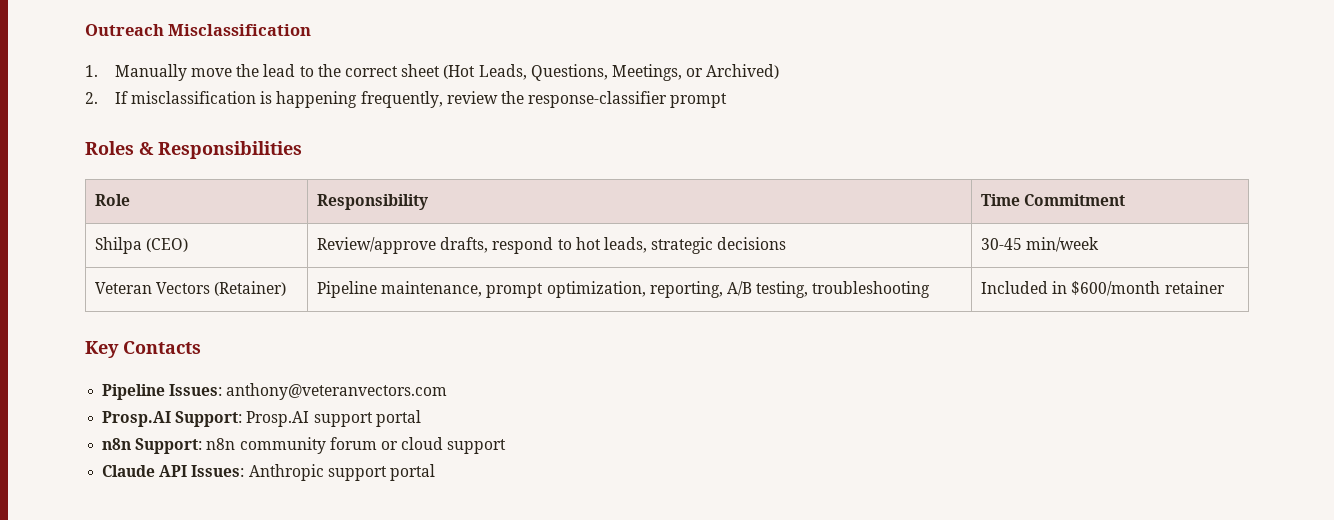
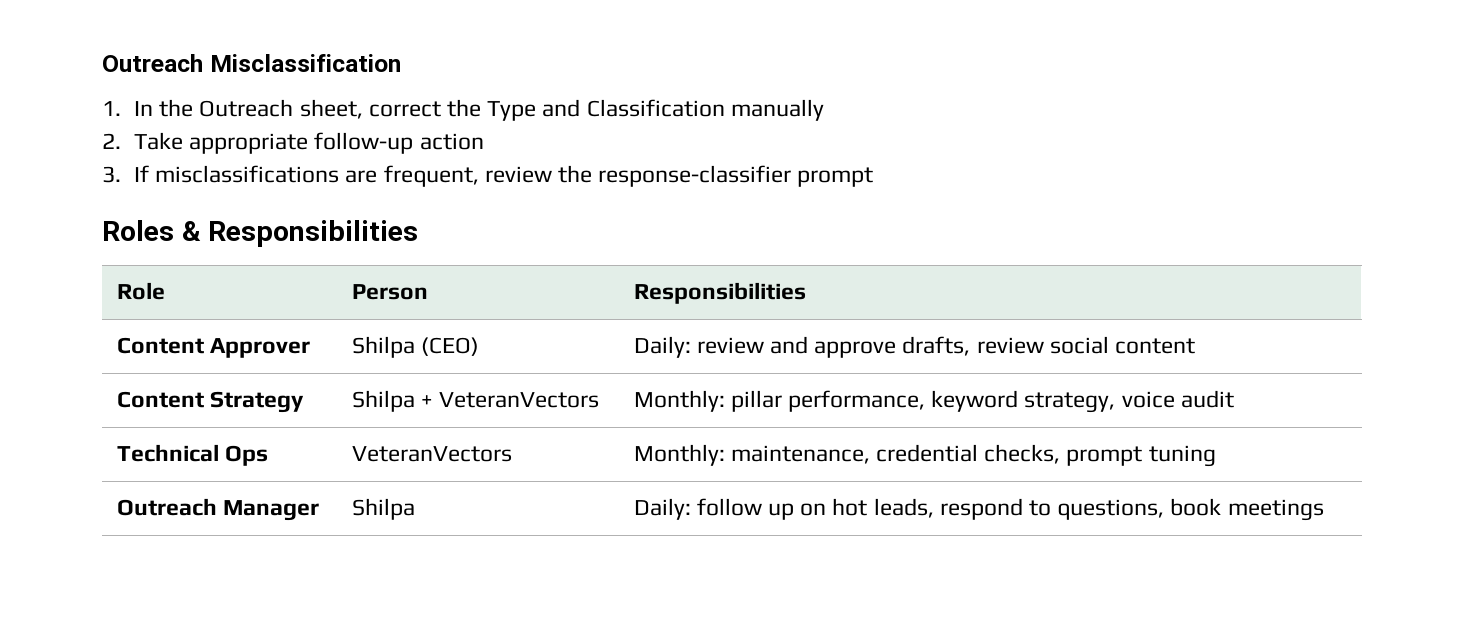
[114,64,780,81] [85,91,443,108] Manually move the lead to the correct sheet (Hot Leads, Questions, Meetings, or Archived) // 2. If misclassification is happening frequently, -> [133,99,824,121] [102,132,484,154] [102,165,479,187] In the Outreach sheet, correct the Type and Classification manually // 2. Take appropriate follow-up action // 3. If misclassifications are frequent,
[317,194,429,210] [981,194,1126,206] [95,237,189,254] [317,237,787,254] [981,237,1100,252] [95,281,287,296] [317,281,931,298] [981,281,1225,296] [85,341,201,358] [102,383,448,400] [102,410,421,427] [102,437,507,454] [102,464,435,481] Responsibility | Time Commitment // Shilpa (CEO) | Review/approve drafts, respond to hot leads, strategic decisions | 30-45 min/week // Veteran Vectors (Retainer) | Pipeline maintenance, prompt optimization, reporting, A/B testing, troubleshooting | Included in $600/month retainer // Key Contacts // Pipeline Issues: anthony@veteranvectors.com // Prosp.AI Support: Prosp.AI support portal // n8n Support: n8n community forum or cloud support // Claude API Issues: Anthropic support portal -> [351,284,428,300] [633,282,806,304] [116,337,310,358] [351,336,479,358] [633,336,1196,358] [116,391,304,413] [351,390,600,412] [633,390,1234,413] [116,444,268,466] [351,446,512,462] [633,444,1216,467] [116,498,319,521] [351,498,415,520] [633,498,1324,521] Person | Responsibilities // Content Approver | Shilpa (CEO) | Daily: review and approve drafts, review social content // Content Strategy | Shilpa + VeteranVectors | Monthly: pillar performance, keyword strategy, voice audit // Technical Ops | VeteranVectors | Monthly: maintenance, credential checks, prompt tuning // Outreach Manager | Shilpa | Daily: follow up on hot leads, respond to questions, book meetings

